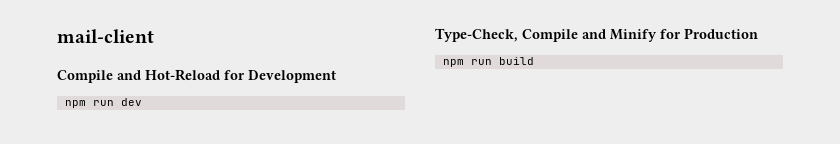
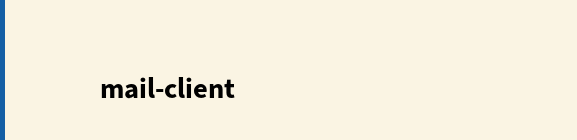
[57,69,336,83] [64,98,142,108] [435,28,758,42] [442,57,534,67] // Compile and Hot-Reload for Development // npm run dev // Type-Check, Compile and Minify for Production // npm run build -> (235, 88) none

